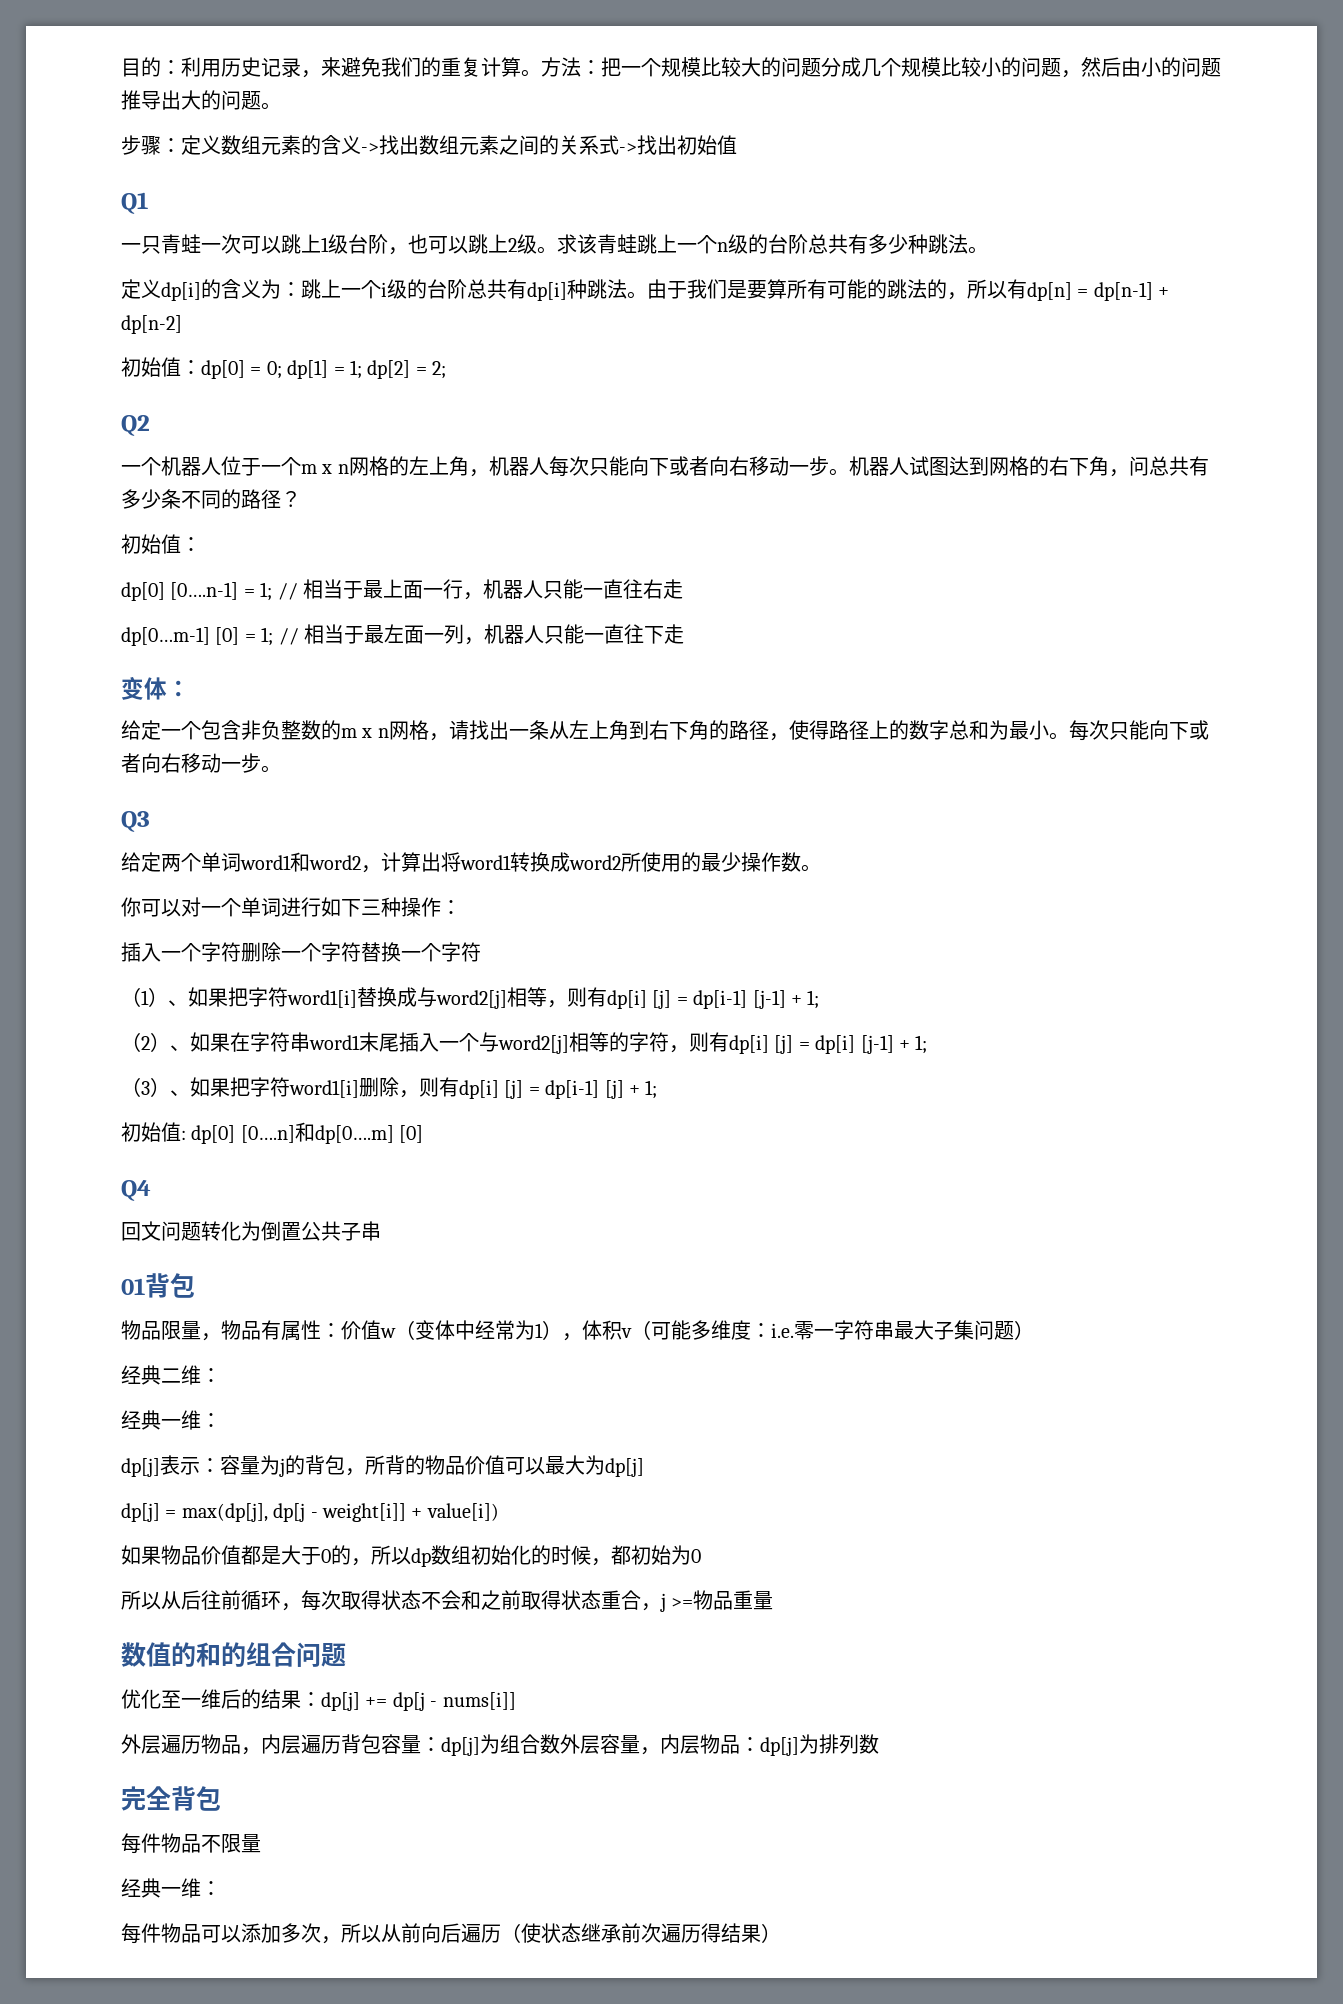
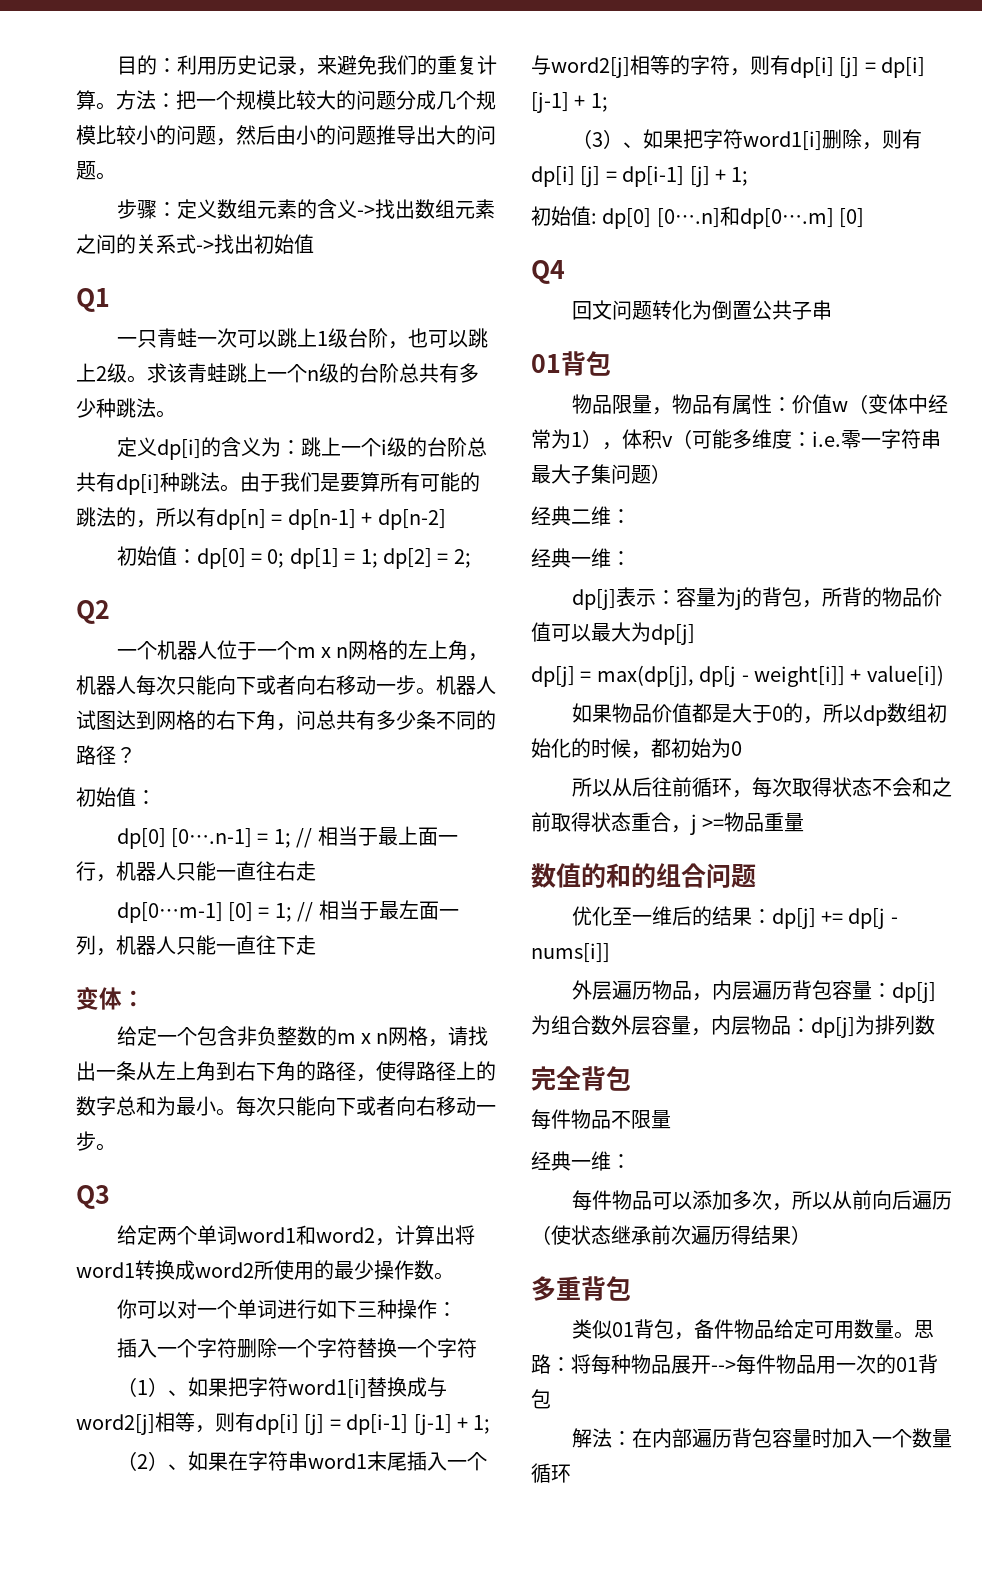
(781, 1933) none -> [531,1276,631,1301] [571,1319,934,1340] [531,1354,938,1375] [531,1389,551,1409] [571,1428,952,1448] [531,1463,571,1483] // 多重背包 // 类似01背包，备件物品给定可用数量。思路：将每种物品展开-->每件物品用一次的01背包 // 解法：在内部遍历背包容量时加入一个数量循环

